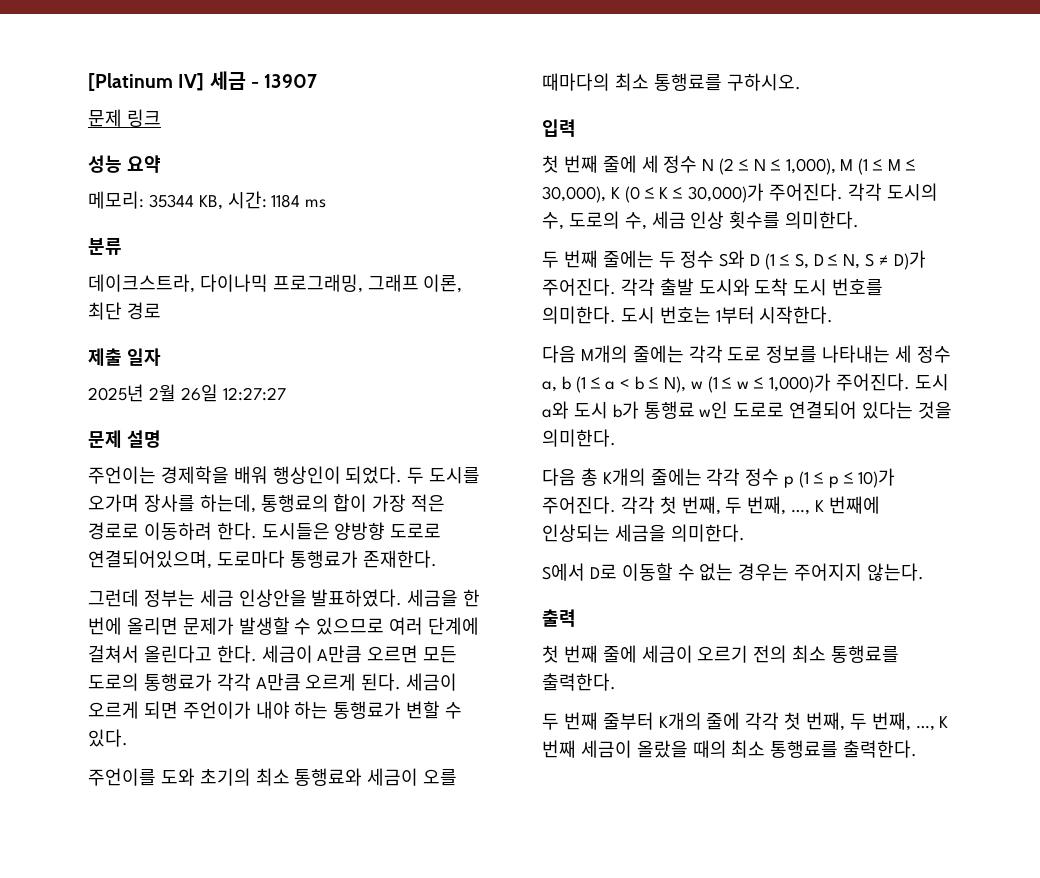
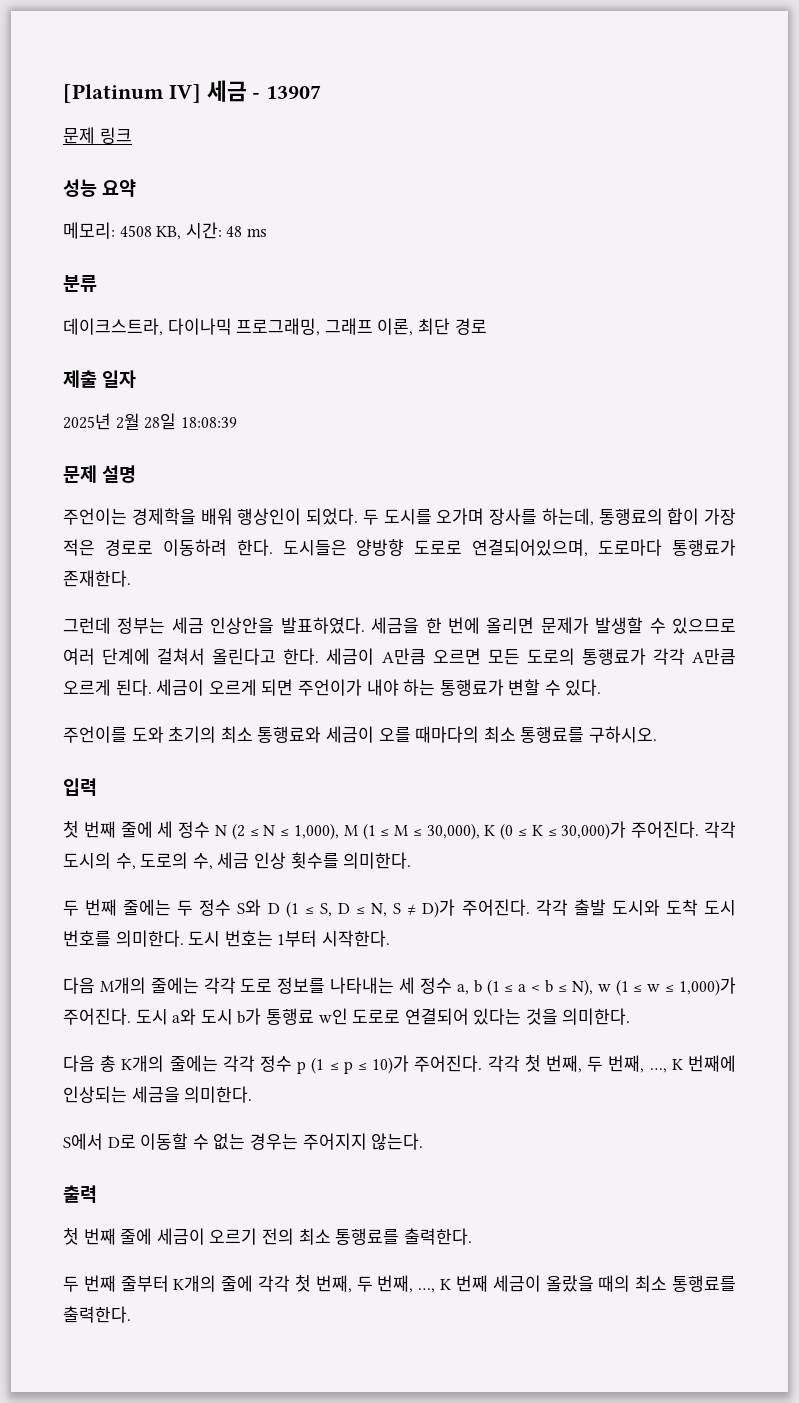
[148,194,194,208] 35344 -> [119,225,152,237] 4508
[271,194,301,208] 1184 -> [226,226,243,237] 48
[180,384,286,402] 26일 12:27:27 -> [144,413,237,430] 28일 18:08:39

